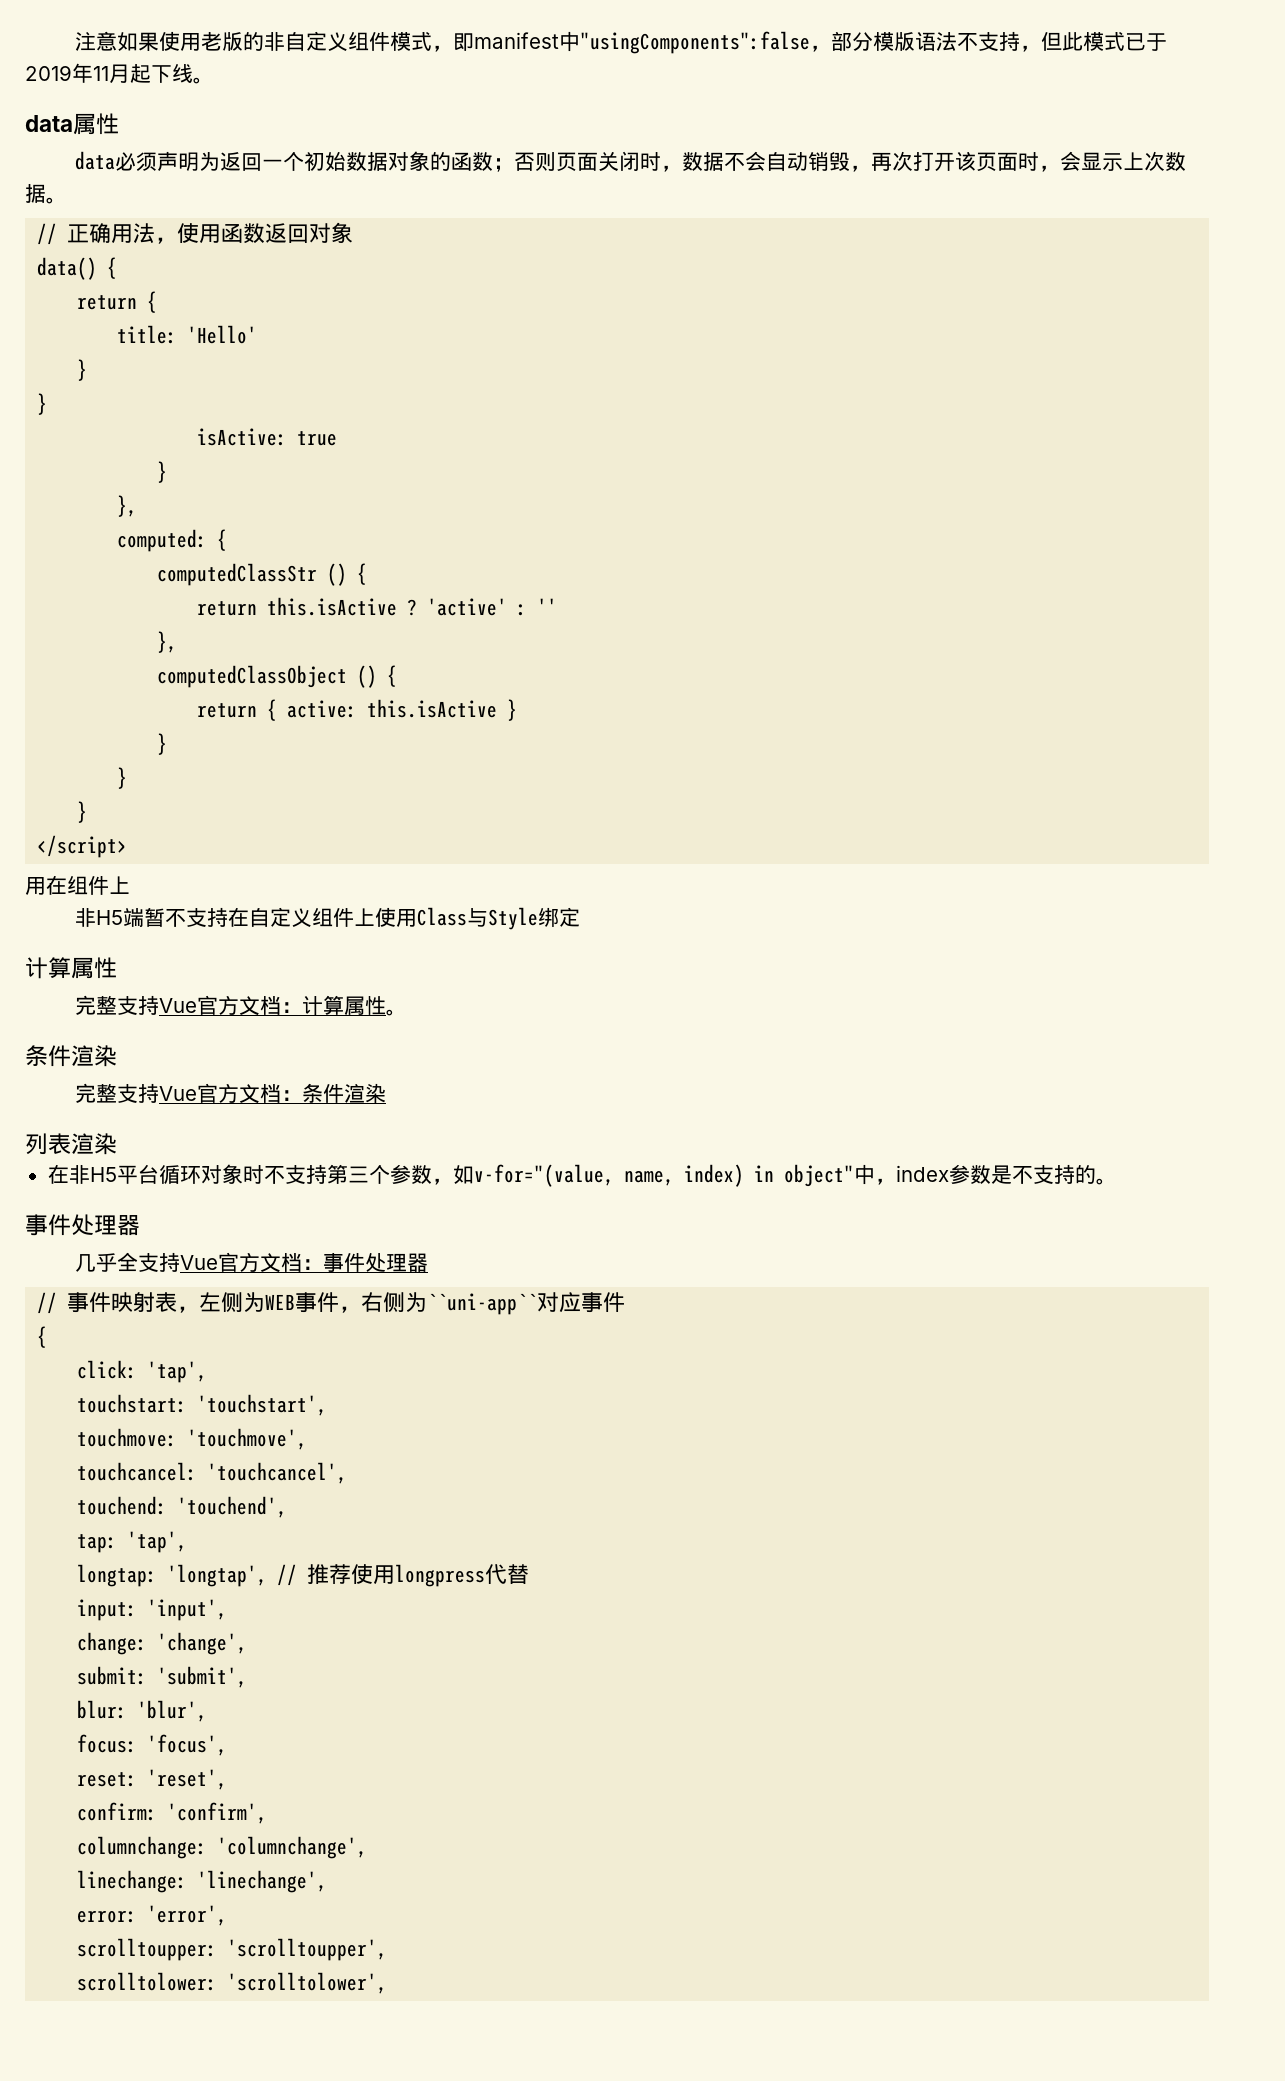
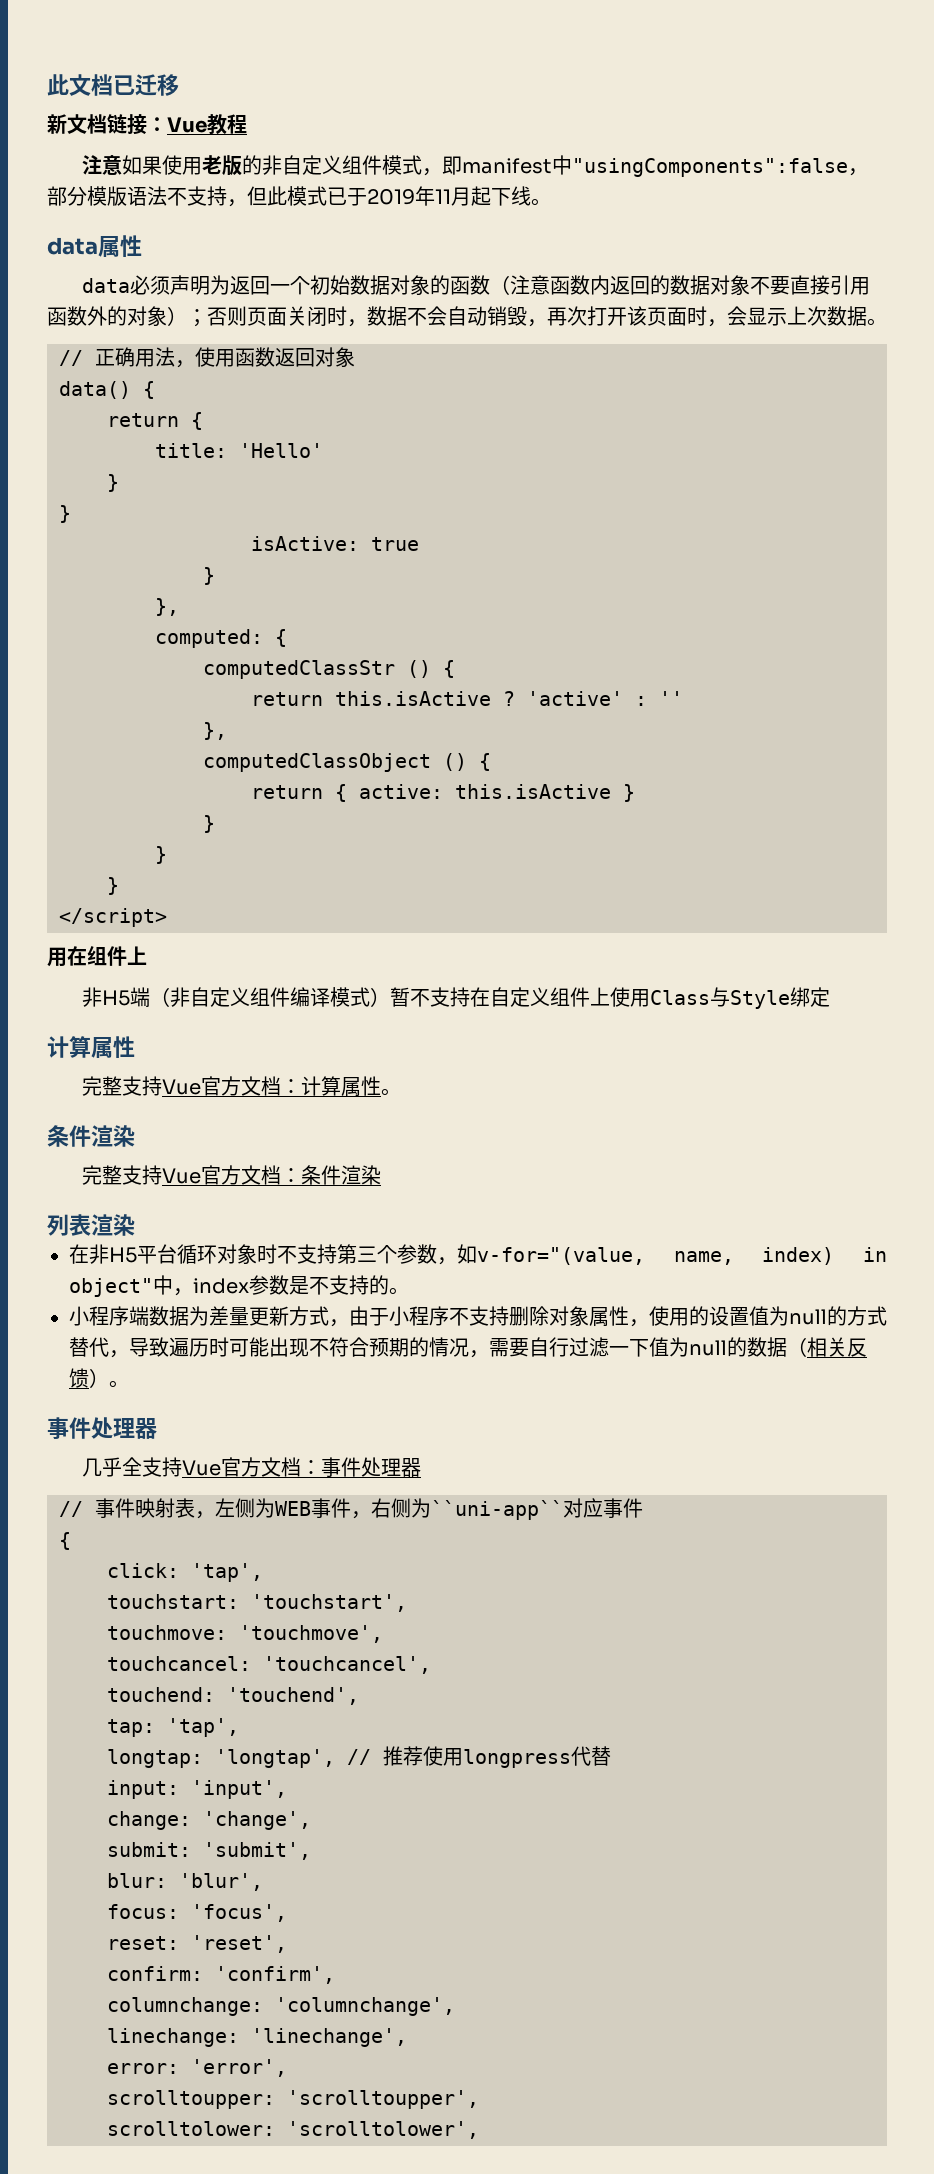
(74, 41) none -> [47,74,179,96] [47,114,247,135] 此文档已迁移 // 新文档链接：Vue教程 //
(493, 161) none -> [489,275,870,295] [47,306,187,326] （注意函数内返回的数据对象不要直接引用函数外的对象）
(144, 917) none -> [149,987,390,1007] （非自定义组件编译模式）
(1117, 1181) none -> [69,1306,887,1327] [69,1337,867,1358] [69,1368,129,1388] // 小程序端数据为差量更新方式，由于小程序不支持删除对象属性，使用的设置值为null的方式替代，导致遍历时可能出现不符合预期的情况，需要自行过滤一下值为null的数据（相关反馈）。

